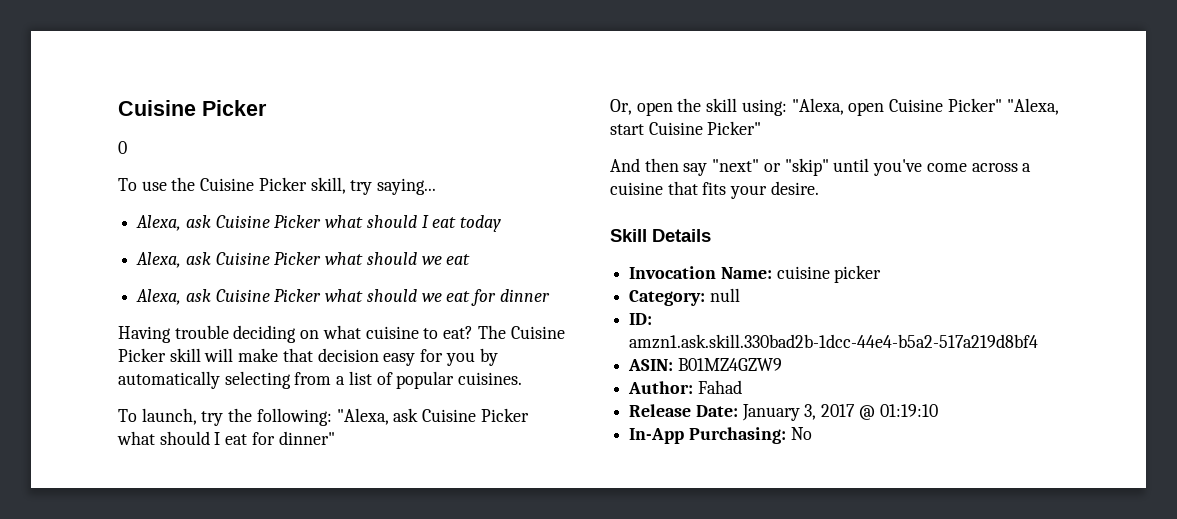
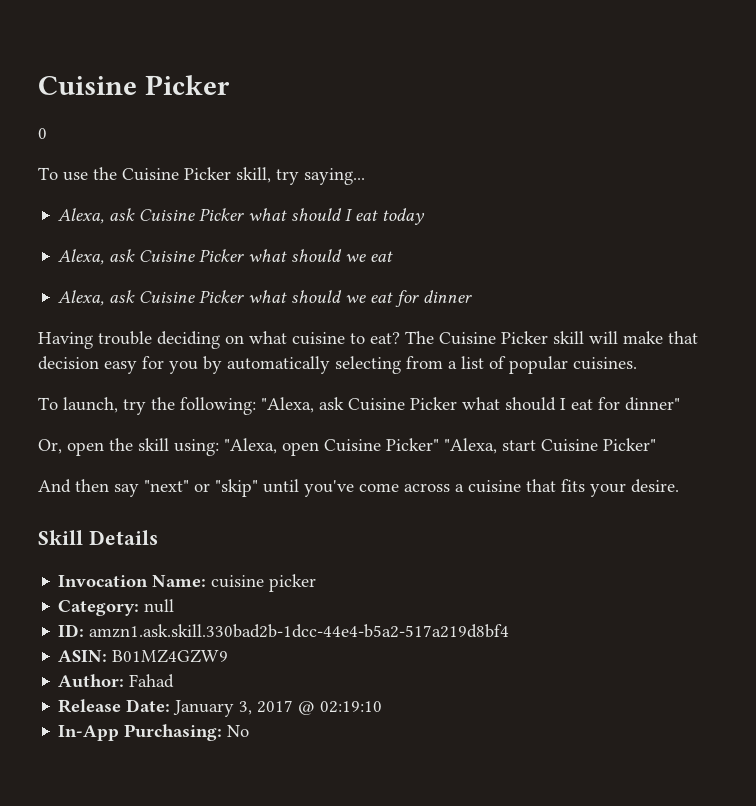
[879,404,938,417] 01:19:10 -> [320,701,383,713] 02:19:10

